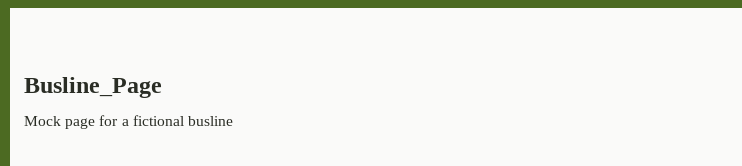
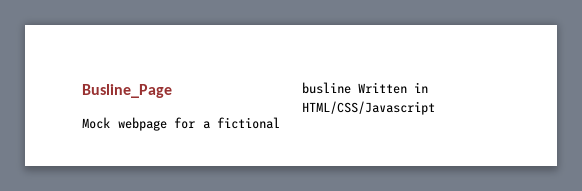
[65,118,96,129] page -> [117,117,167,131] webpage
(233, 121) none -> [358,82,428,94] [302,101,435,115] Written in HTML/CSS/Javascript

